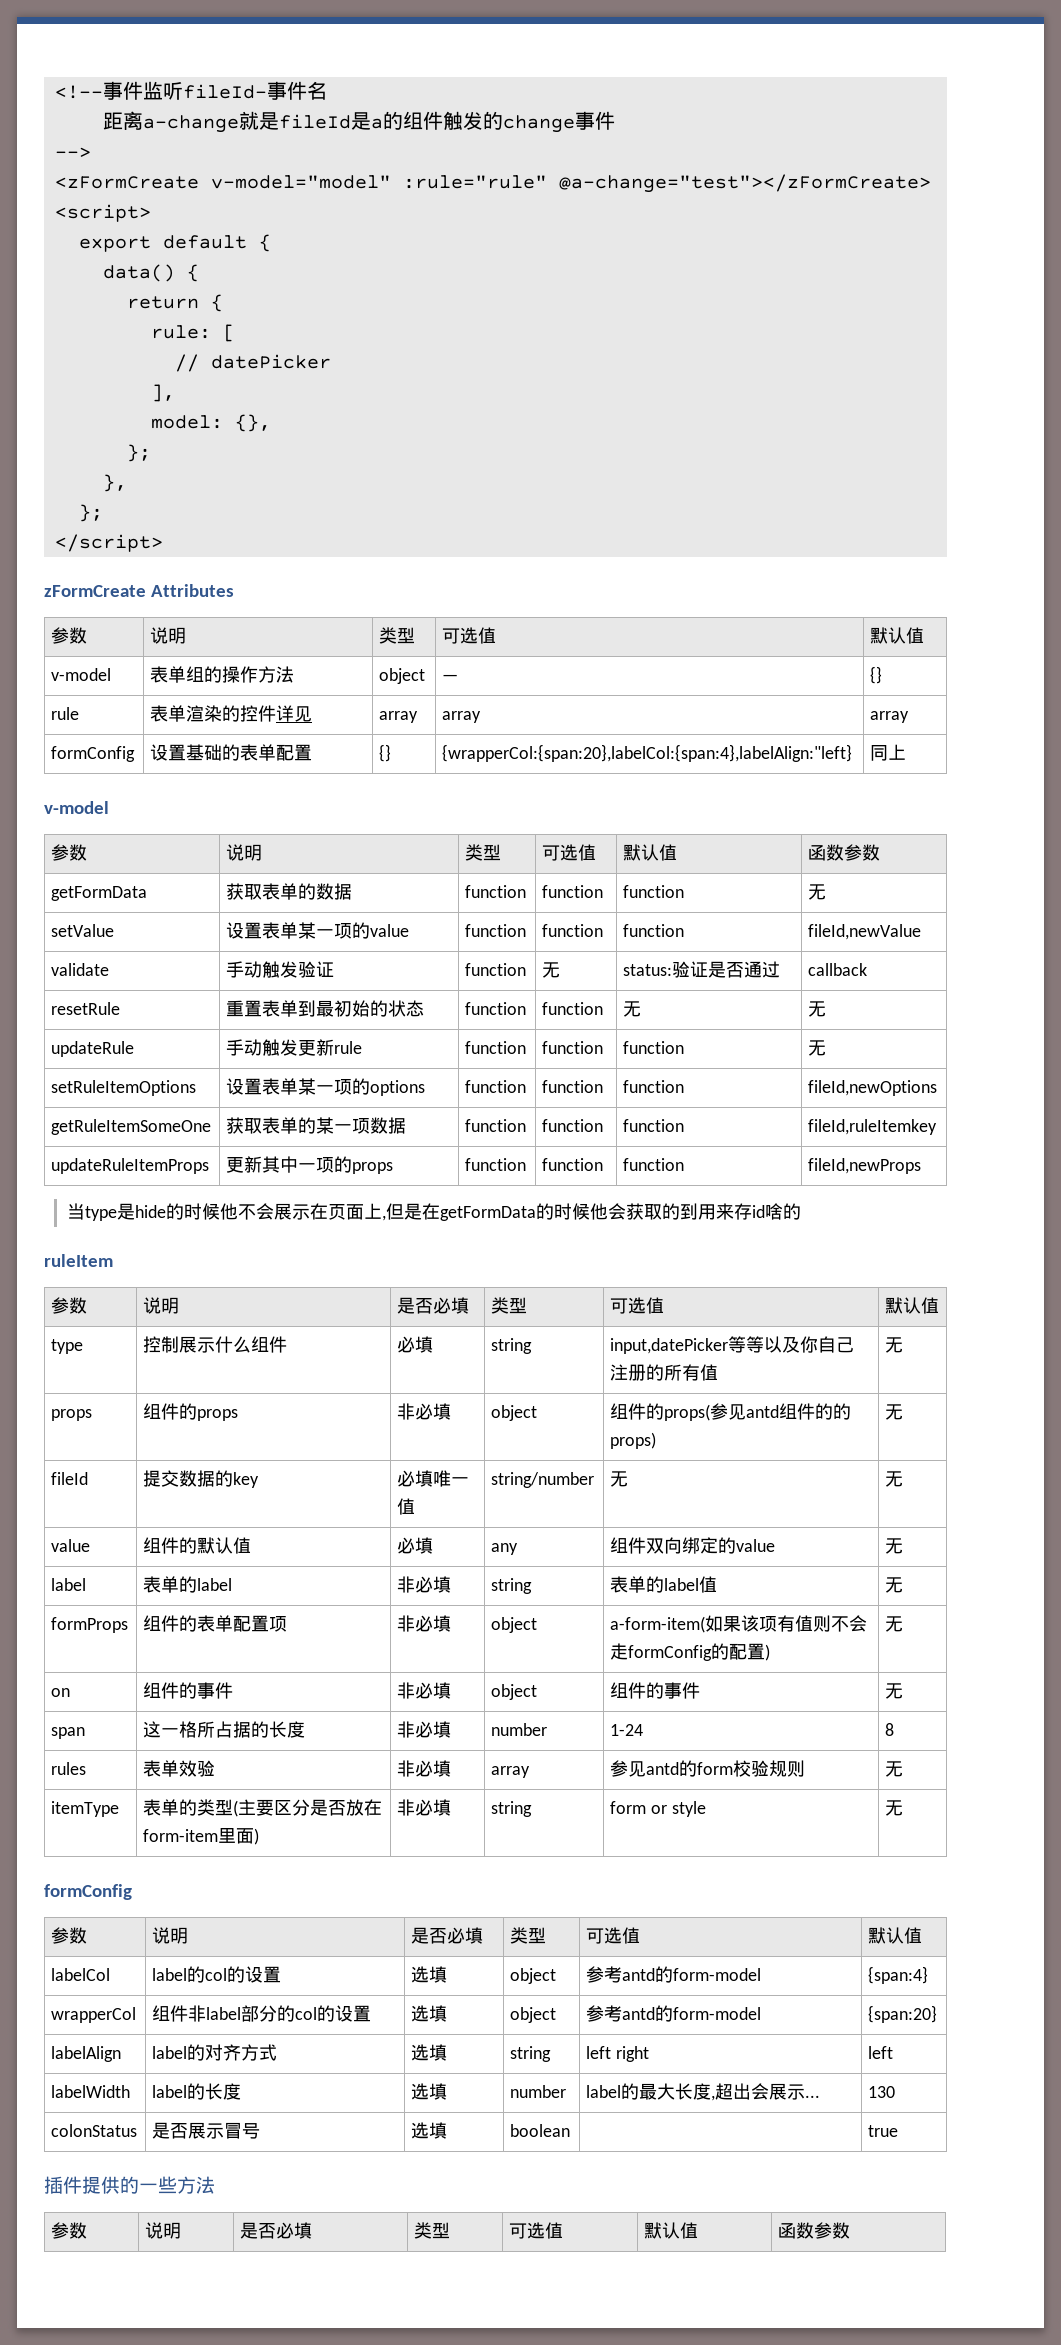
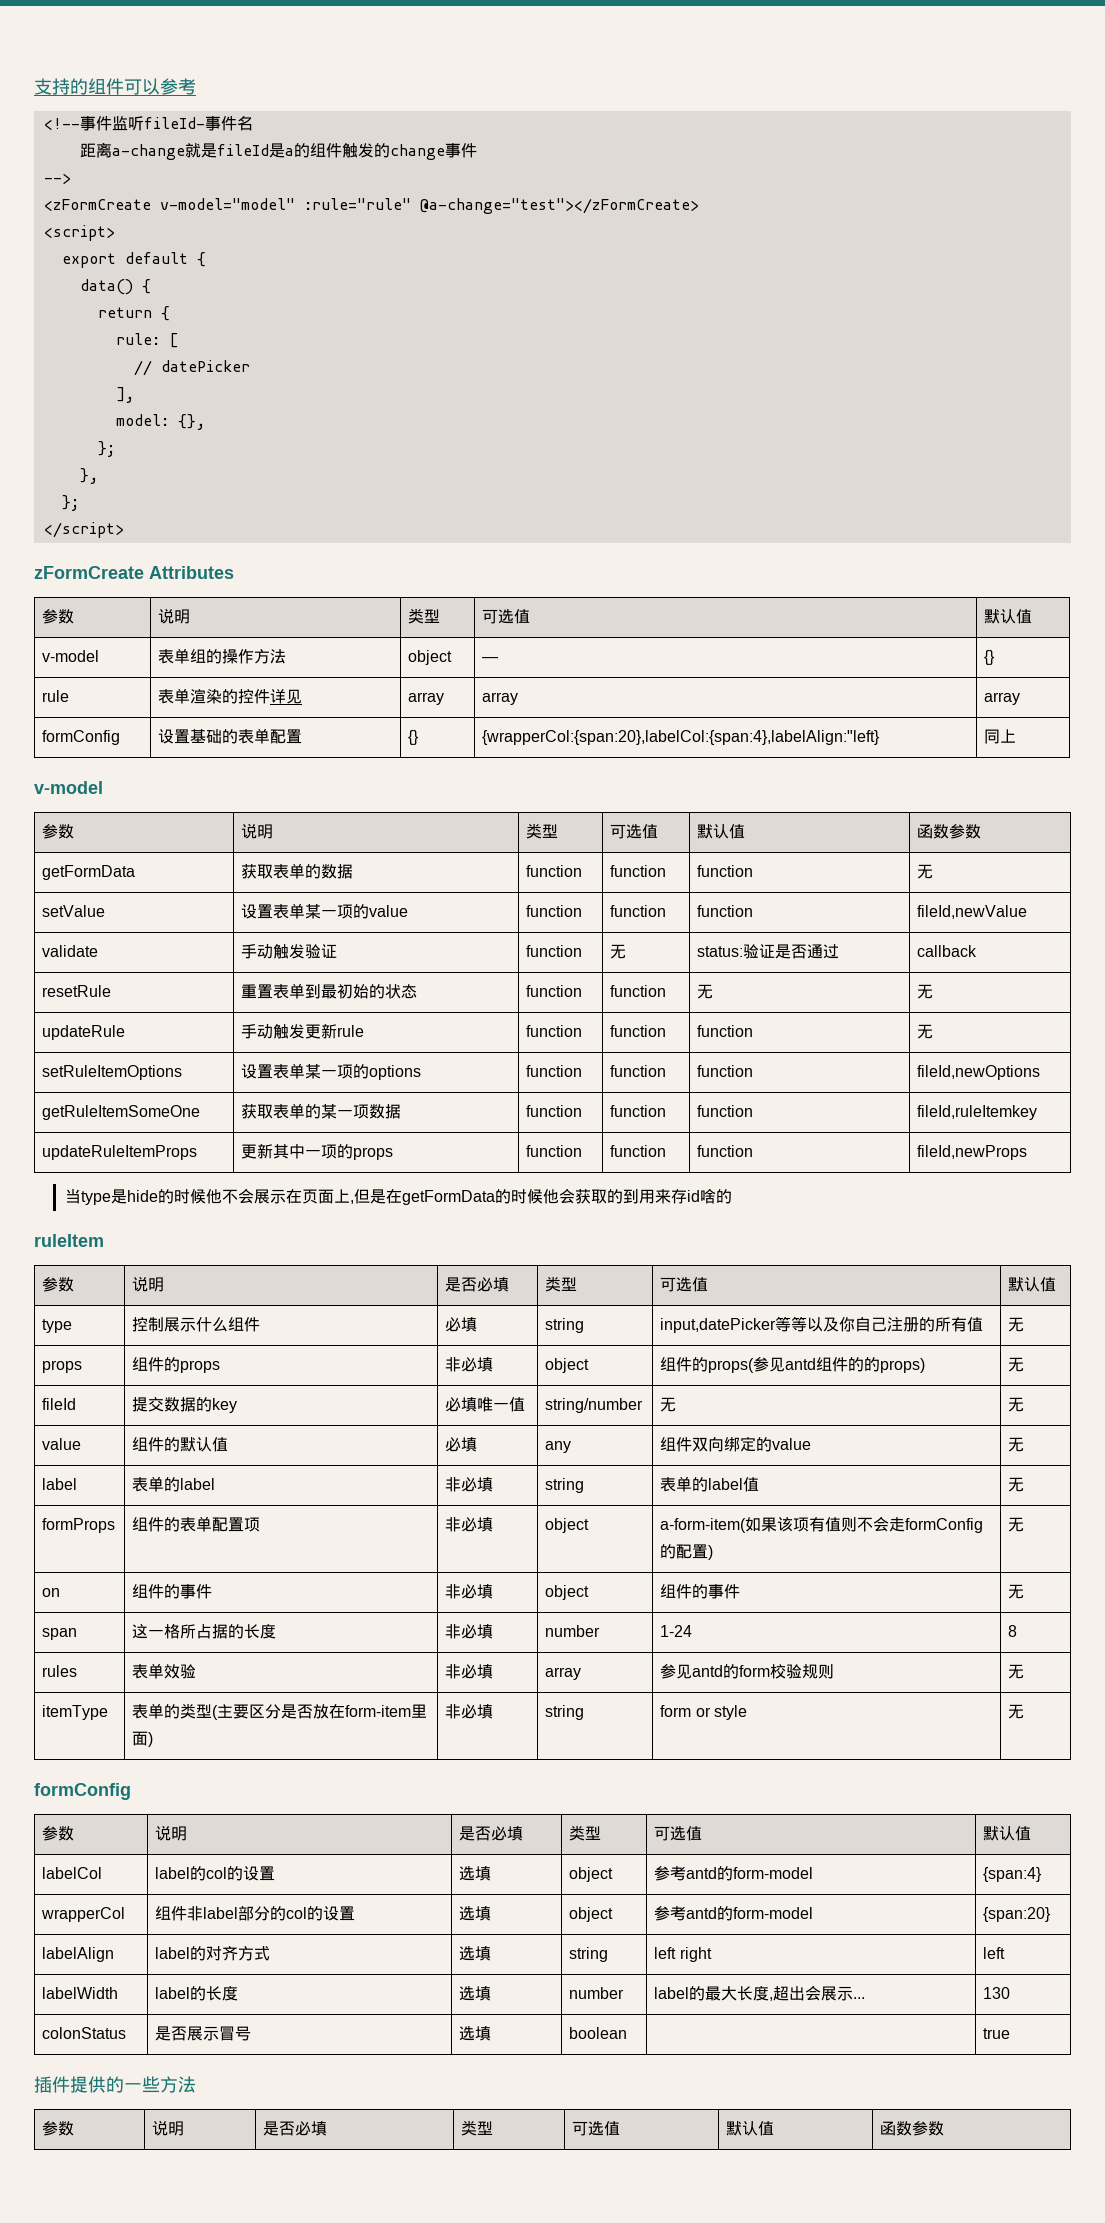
(54, 92) none -> [34,78,196,95] 支持的组件可以参考 //

